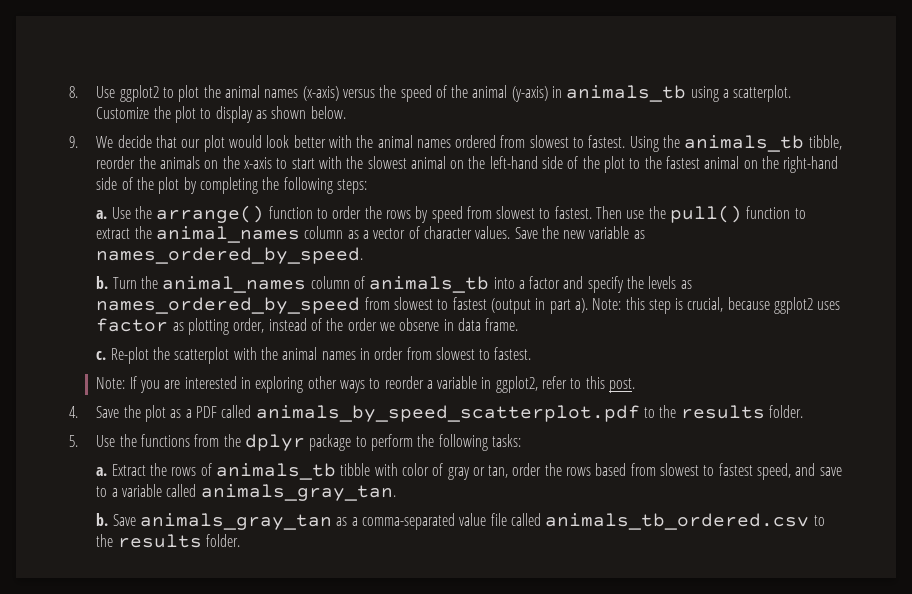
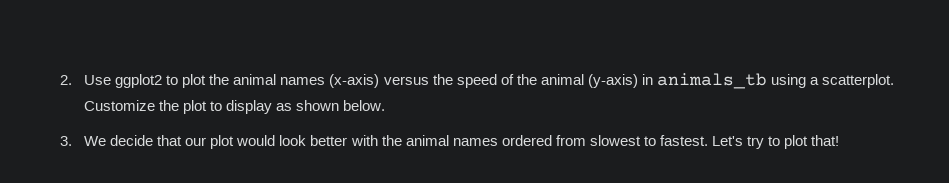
[69,86,78,98] 8. -> [60,75,72,85] 2.
[69,136,78,148] 9. -> [60,136,72,146] 3.
[629,135,842,152] [96,156,839,173] [96,177,367,194] [96,205,806,223] [96,226,645,243] [96,247,364,264] [96,276,692,293] [96,297,841,314] [96,318,519,335] [96,347,532,364] [96,376,636,393] [69,405,803,422] [69,434,521,451] [96,463,842,480] [96,484,396,501] [96,513,825,530] [96,534,240,548] Using the animals_tb tibble, reorder the animals on the x-axis to start with the slowest animal on the left-hand side of the plot to the fastest animal on the right-hand side of the plot by completing the following steps: // a. Use the arrange() function to order the rows by speed from slowest to fastest. Then use the pull() function to extract the animal_names column as a vector of character values. Save the new variable as names_ordered_by_speed. // b. Turn the animal_names column of animals_tb into a factor and specify the levels as names_ordered_by_speed from slowest to fastest (output in part a). Note: this step is crucial, because ggplot2 uses factor as plotting order, instead of the order we observe in data frame. // c. Re-plot the scatterplot with the animal names in order from slowest to fastest. // Note: If you are interested in exploring other ways to reorder a variable in ggplot2, refer to this post. // 4. Save the plot as a PDF called animals_by_speed_scatterplot.pdf to the results folder. // 5. Use the functions from the dplyr package to perform the following tasks: // a. Extract the rows of animals_tb tibble with color of gray or tan, order the rows based from slowest to fastest speed, and save to a variable called animals_gray_tan. // b. Save animals_gray_tan as a comma-separated value file called animals_tb_ordered.csv to the results folder. -> [711,135,840,149] Let's try to plot that!

